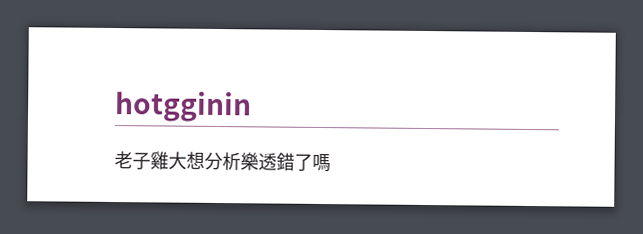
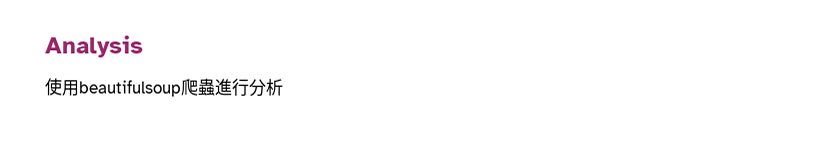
[114,91,252,123] [114,151,331,173] hotgginin // 老子雞大想分析樂透錯了嗎 -> [45,35,144,58] [44,77,284,97] Analysis // 使用beautifulsoup爬蟲進行分析

